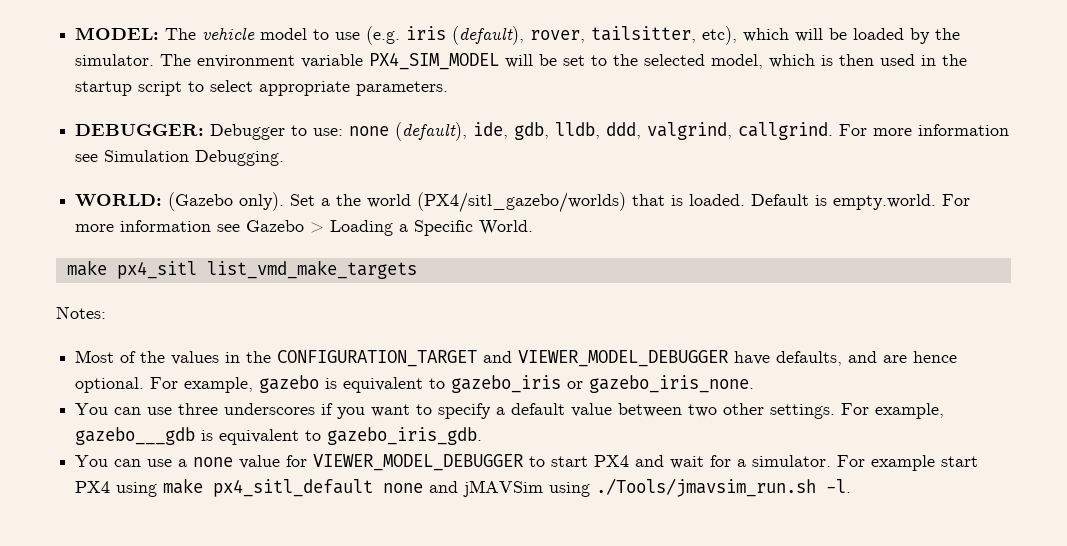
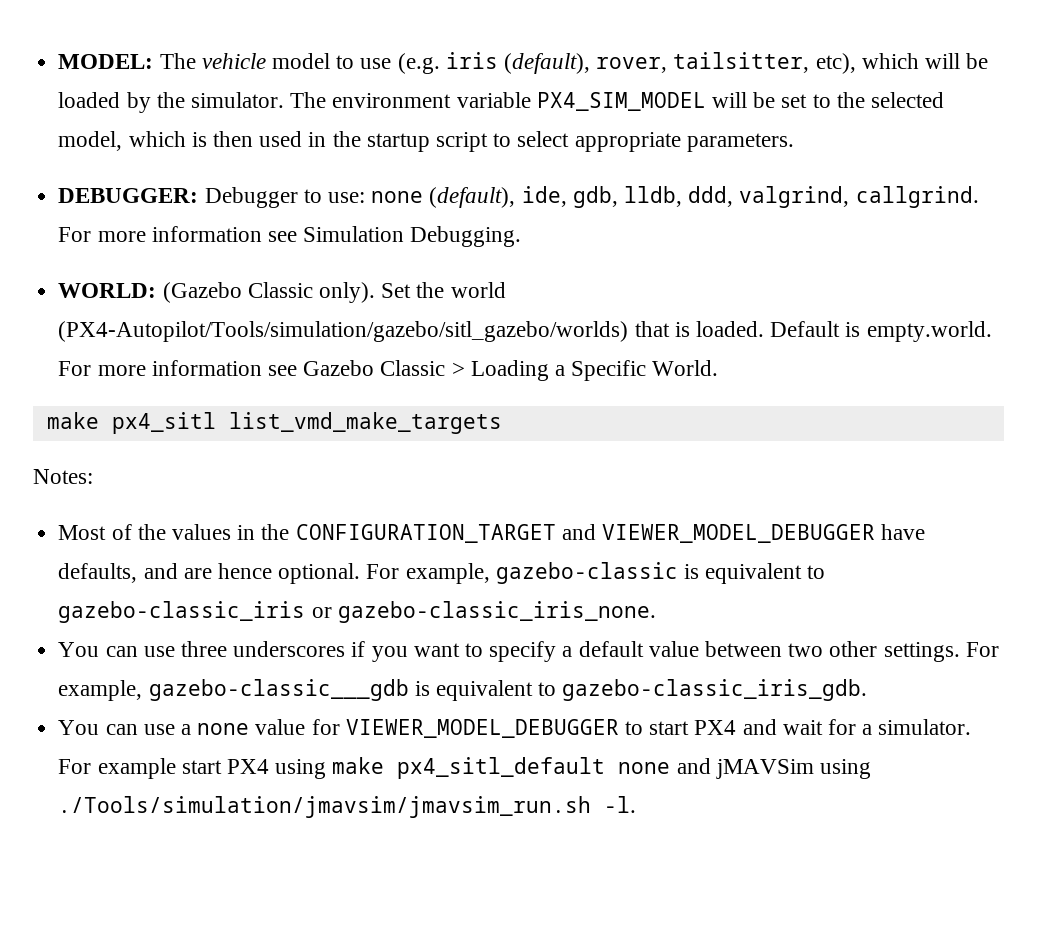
(234, 201) none -> [247,282,313,298] Classic
[321,198,331,206] a -> (412, 290) none
[417,192,627,213] (PX4/sitl_gazebo/worlds) -> [58,321,629,342] (PX4-Autopilot/Tools/simulation/gazebo/sitl_gazebo/worlds)
(305, 226) none -> [380,360,446,376] Classic
[259,375,755,393] gazebo is equivalent to gazebo_iris or gazebo_iris_none. -> [495,562,826,584] [58,601,656,623] gazebo-classic is equivalent to gazebo-classic_iris or gazebo-classic_iris_none.
[75,427,483,445] gazebo___gdb is equivalent to gazebo_iris_gdb. -> [148,679,868,701] gazebo-classic___gdb is equivalent to gazebo-classic_iris_gdb.
[596,478,817,497] ./Tools/jmavsim_run.sh -> [58,796,592,818] ./Tools/simulation/jmavsim/jmavsim_run.sh

